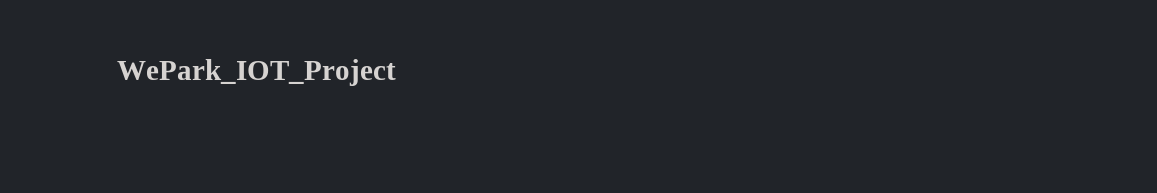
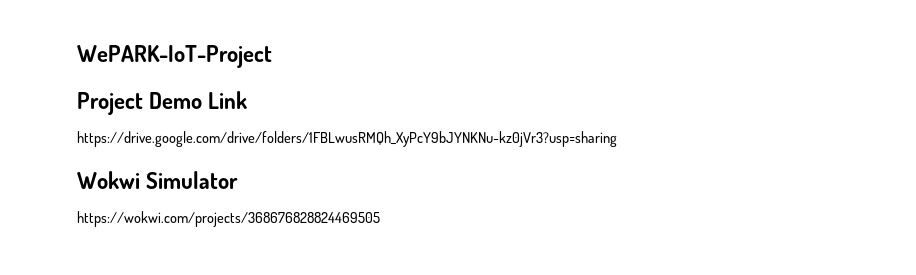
[117,59,396,86] WePark_IOT_Project -> [77,45,272,68] [77,91,248,115] [77,131,617,147] [77,171,239,189] [77,211,380,227] WePARK-IoT-Project // Project Demo Link // https://drive.google.com/drive/folders/1FBLwusRMQh_XyPcY9bJYNKNu-kz0jVr3?usp=sharing // Wokwi Simulator // https://wokwi.com/projects/368676828824469505

